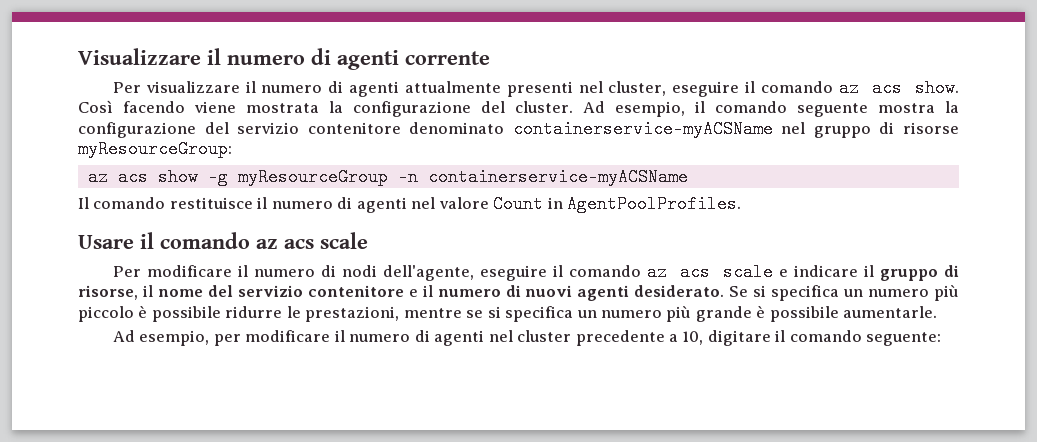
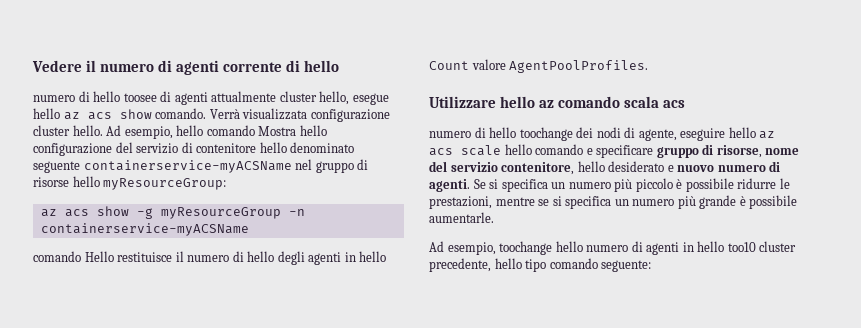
[78,48,201,65] Visualizzare -> [32,60,82,72] Vedere
[112,79,959,97] [78,100,959,117] [78,122,505,138] // Per visualizzare il numero di agenti attualmente presenti nel cluster, eseguire il comando az acs show. Così facendo viene mostrata la configurazione del cluster. Ad esempio, il comando seguente mostra la configurazione del servizio contenitore denominato -> [286,60,340,72] [33,91,389,105] [33,108,390,122] [33,125,327,139] [33,142,355,156] [33,161,80,173] di hello // numero di hello toosee di agenti attualmente cluster hello, esegue hello az acs show comando. Verrà visualizzata configurazione cluster hello. Ad esempio, hello comando Mostra hello configurazione del servizio di contenitore hello denominato seguente
(959, 128) none -> [72,176,100,187] hello
[78,197,166,209] Il comando -> [33,251,114,262] comando Hello
[356,195,742,213] [78,232,368,249] [112,263,875,281] agenti nel valore Count in AgentPoolProfiles. // Usare il comando az acs scale // Per modificare il numero di nodi dell'agente, eseguire il comando az acs scale e indicare il -> [247,251,387,265] [429,59,649,73] [429,96,686,108] [429,127,776,141] [429,144,654,158] hello degli agenti in hello Count valore AgentPoolProfiles. // Utilizzare hello az comando scala acs // numero di hello toochange dei nodi di agente, eseguire hello az acs scale hello comando e specificare
[142,285,153,297] il -> (762, 151) none
[307,285,725,301] contenitore e il numero di nuovi agenti desiderato. -> [501,161,781,175] [429,179,470,192] contenitore, hello desiderato e nuovo numero di agenti.
[213,330,786,346] per modificare il numero di agenti nel cluster precedente a 10, digitare il -> [499,241,797,255] [429,258,547,272] toochange hello numero di agenti in hello too10 cluster precedente, hello tipo

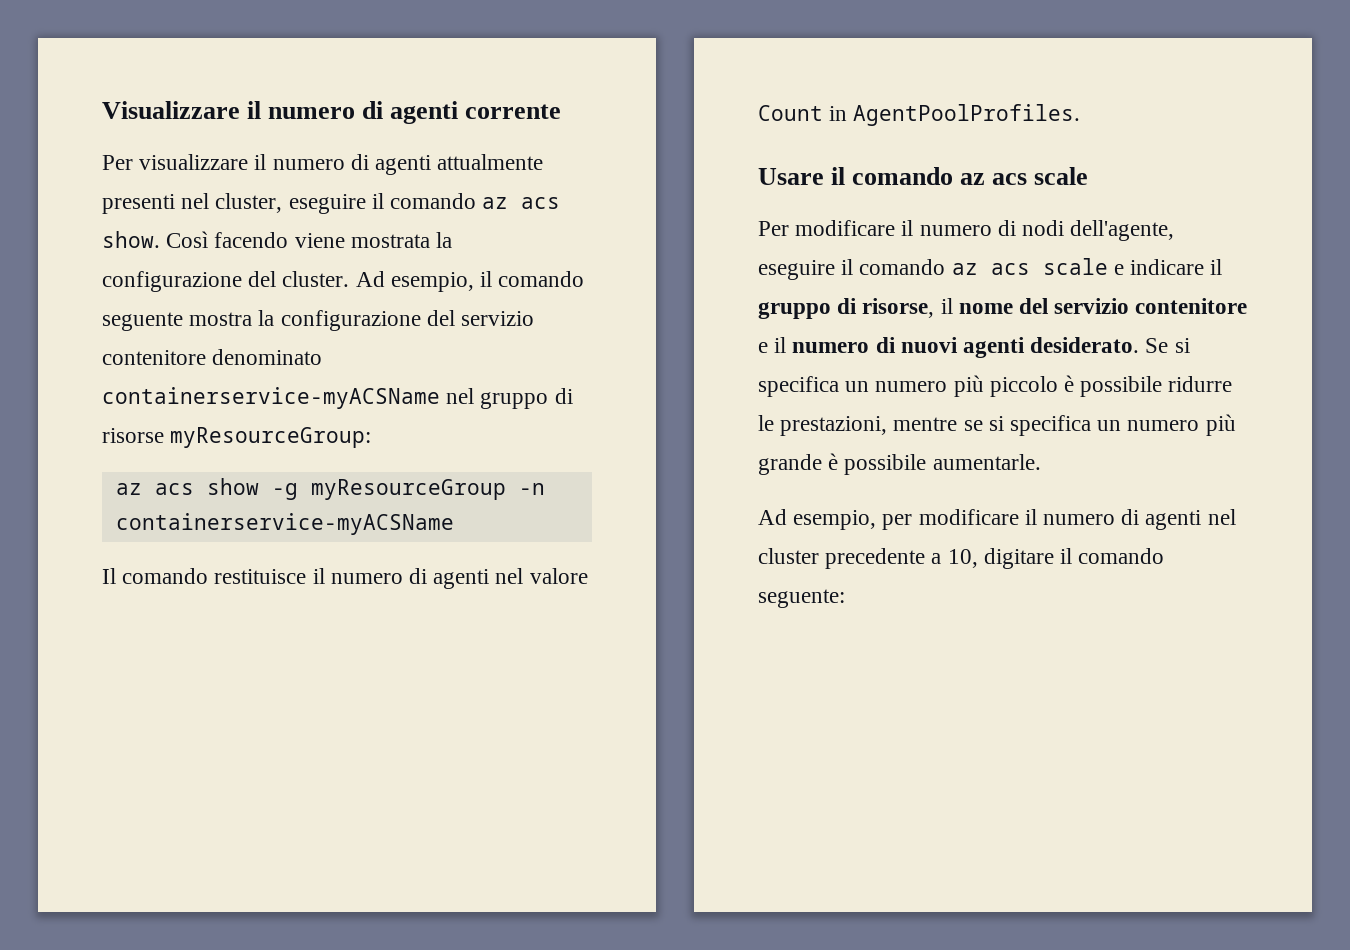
[32,60,82,72] Vedere -> [102,101,240,119] Visualizzare
[286,60,340,72] [33,91,389,105] [33,108,390,122] [33,125,327,139] [33,142,355,156] [33,161,80,173] di hello // numero di hello toosee di agenti attualmente cluster hello, esegue hello az acs show comando. Verrà visualizzata configurazione cluster hello. Ad esempio, hello comando Mostra hello configurazione del servizio di contenitore hello denominato seguente -> [102,154,544,175] [102,193,561,214] [102,231,453,248] [102,271,585,292] [102,310,535,331] [102,349,323,365] // Per visualizzare il numero di agenti attualmente presenti nel cluster, eseguire il comando az acs show. Così facendo viene mostrata la configurazione del cluster. Ad esempio, il comando seguente mostra la configurazione del servizio contenitore denominato
[72,176,100,187] hello -> (164, 435) none
[33,251,114,262] comando Hello -> [102,568,209,584] Il comando
[247,251,387,265] [429,59,649,73] [429,96,686,108] [429,127,776,141] [429,144,654,158] hello degli agenti in hello Count valore AgentPoolProfiles. // Utilizzare hello az comando scala acs // numero di hello toochange dei nodi di agente, eseguire hello az acs scale hello comando e specificare -> [433,568,588,589] [758,104,1081,126] [758,167,1089,185] [758,220,1175,241] [758,258,1223,280] agenti nel valore Count in AgentPoolProfiles. // Usare il comando az acs scale // Per modificare il numero di nodi dell'agente, eseguire il comando az acs scale e indicare il
(762, 151) none -> [940,298,953,314] il
[501,161,781,175] [429,179,470,192] contenitore, hello desiderato e nuovo numero di agenti. -> [1135,298,1248,314] [758,337,1140,358] contenitore e il numero di nuovi agenti desiderato.
[499,241,797,255] [429,258,547,272] toochange hello numero di agenti in hello too10 cluster precedente, hello tipo -> [882,509,1236,530] [758,548,1073,569] per modificare il numero di agenti nel cluster precedente a 10, digitare il

